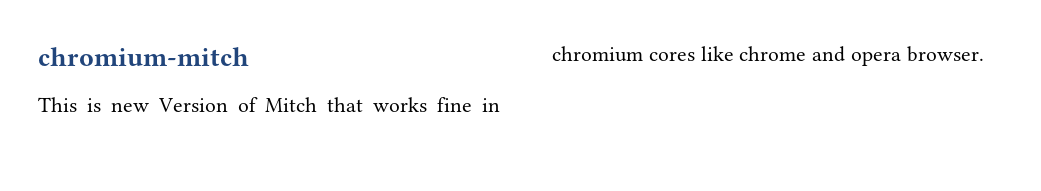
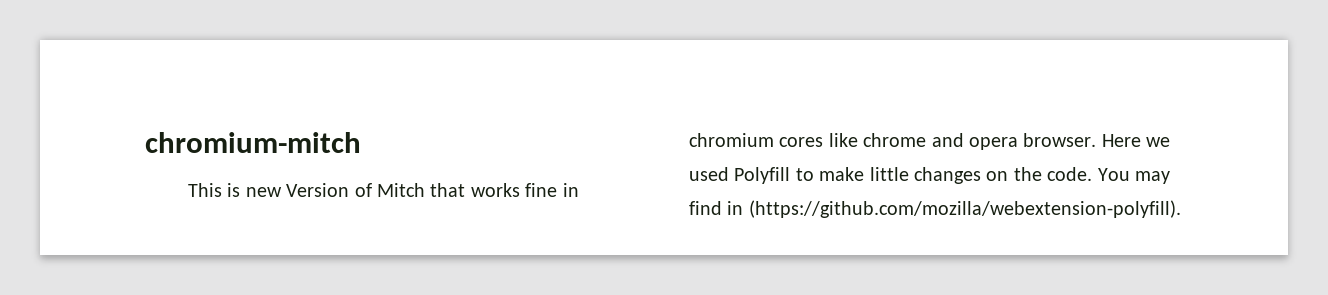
(984, 54) none -> [1101,134,1171,147] [689,167,1170,184] [689,200,1181,218] Here we used Polyfill to make little changes on the code. You may find in (https://github.com/mozilla/webextension-polyfill).

